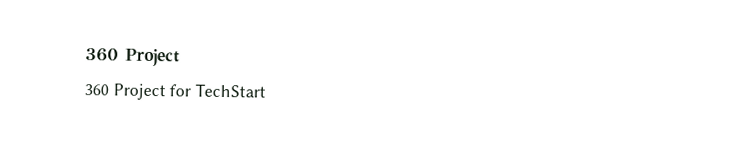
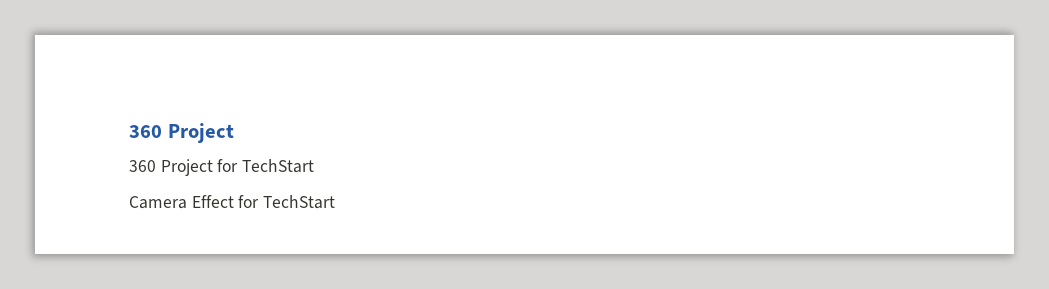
(267, 90) none -> [129,195,336,209] // Camera Effect for TechStart

